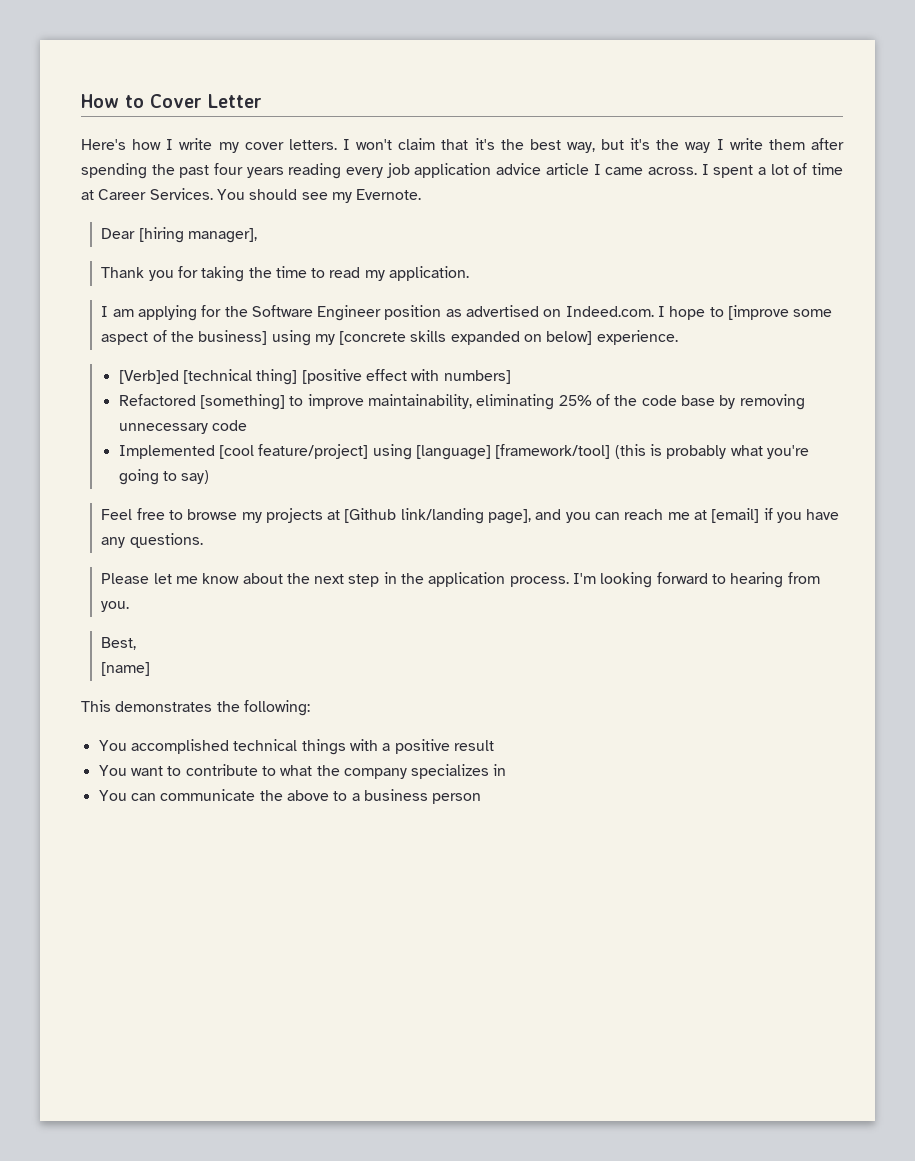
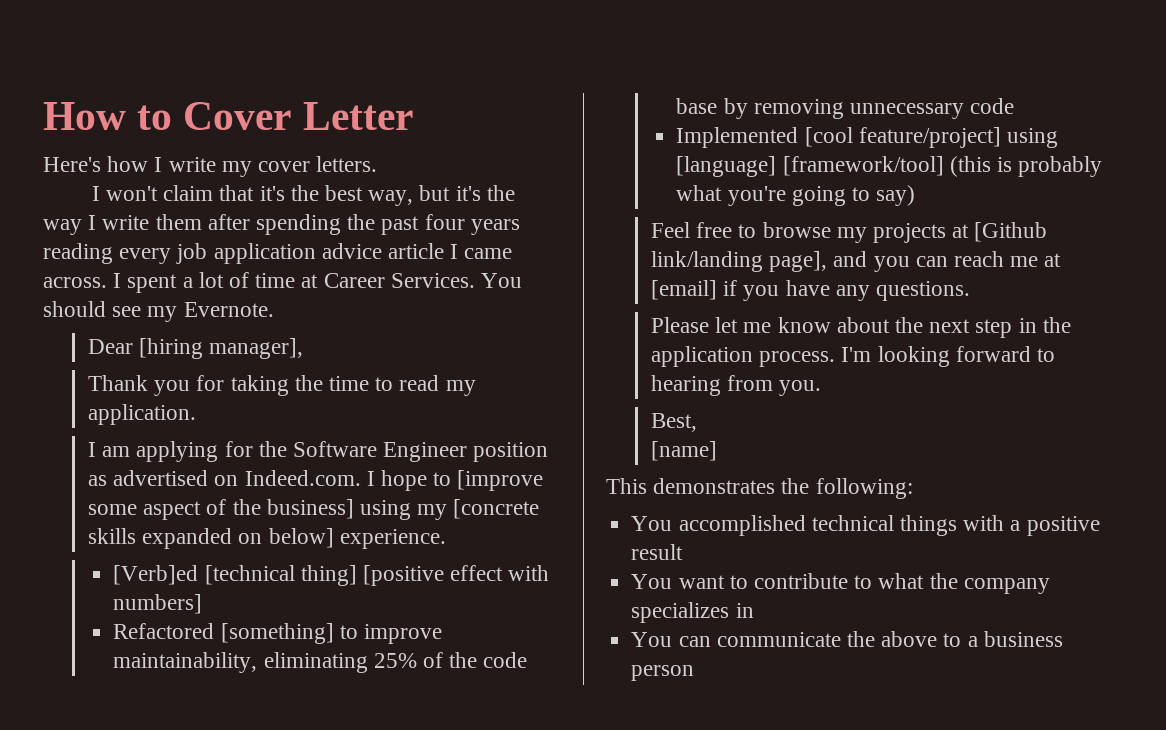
(337, 144) none -> (378, 164) //

